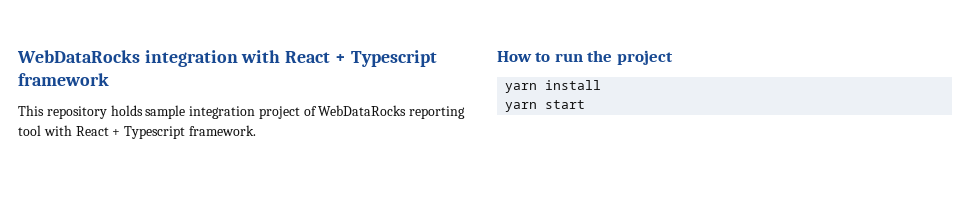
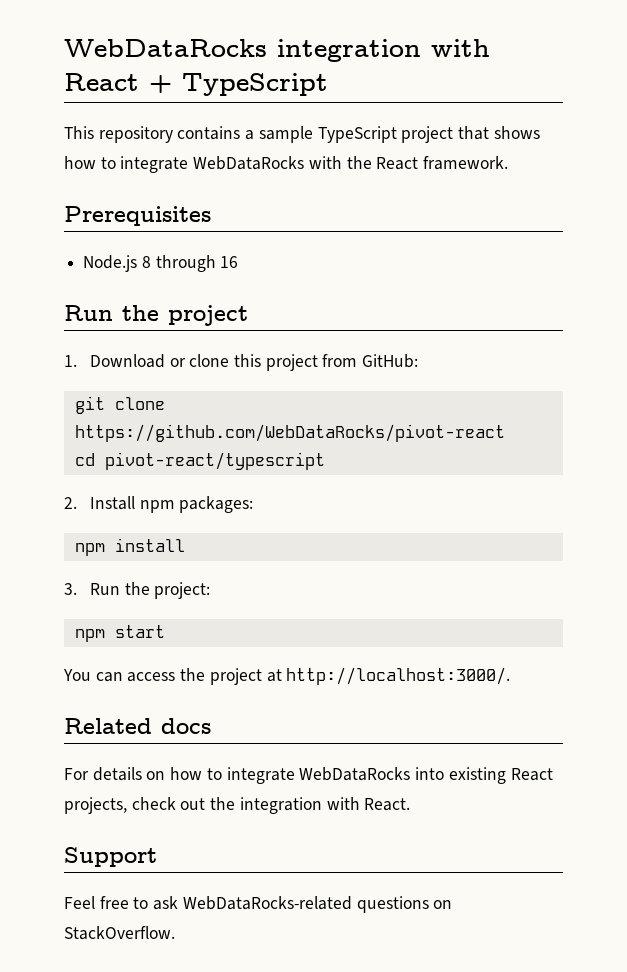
[350,50,437,67] [18,73,109,86] Typescript framework -> [182,73,328,96] TypeScript
[110,105,466,119] [18,125,256,139] [497,50,673,65] [505,80,602,93] [505,100,586,112] holds sample integration project of WebDataRocks reporting tool with React + Typescript framework. // How to run the project // yarn install // yarn start -> [177,126,540,143] [64,156,509,173] [64,206,211,226] [83,255,239,272] [64,305,248,326] [64,354,419,371] [74,396,165,414] [74,424,505,442] [74,452,325,470] [64,496,254,513] [74,538,185,556] [64,582,211,599] [74,625,165,642] [63,667,511,685] [64,718,211,734] [64,767,553,784] [64,797,411,814] [64,847,157,867] [64,896,453,913] [64,926,175,940] contains a sample TypeScript project that shows how to integrate WebDataRocks with the React framework. // Prerequisites // Node.js 8 through 16 // Run the project // 1. Download or clone this project from GitHub: // git clone https://github.com/WebDataRocks/pivot-react // cd pivot-react/typescript // 2. Install npm packages: // npm install // 3. Run the project: // npm start // You can access the project at http://localhost:3000/. // Related docs // For details on how to integrate WebDataRocks into existing React projects, check out the integration with React. // Support // Feel free to ask WebDataRocks-related questions on StackOverflow.

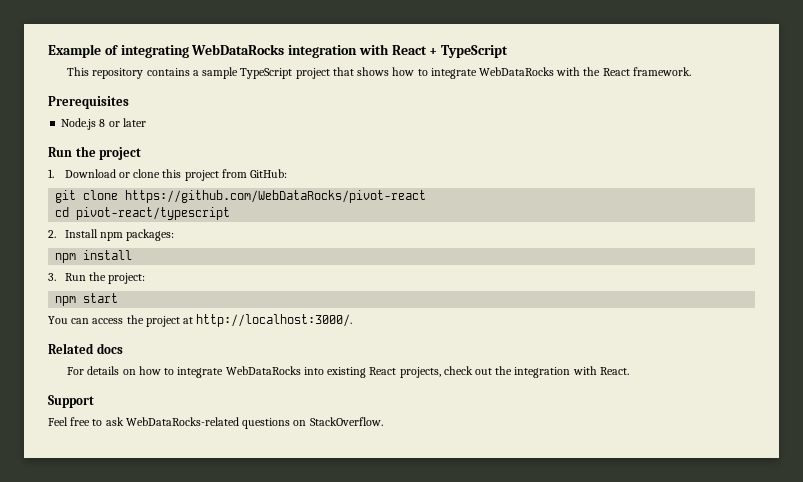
(64, 48) none -> [48,44,189,58] Example of integrating
[155,255,239,272] through 16 -> [108,118,146,127] or later

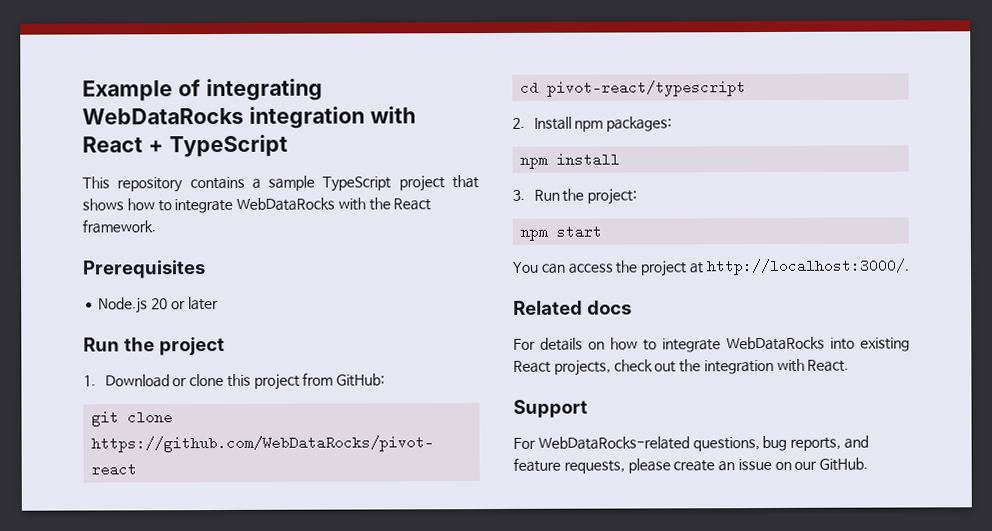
[99,119,106,127] 8 -> [151,298,169,310] 20
[48,417,383,429] Feel free to ask WebDataRocks-related questions on StackOverflow. -> [513,435,869,452] [513,457,869,474] For WebDataRocks-related questions, bug reports, and feature requests, please create an issue on our GitHub.

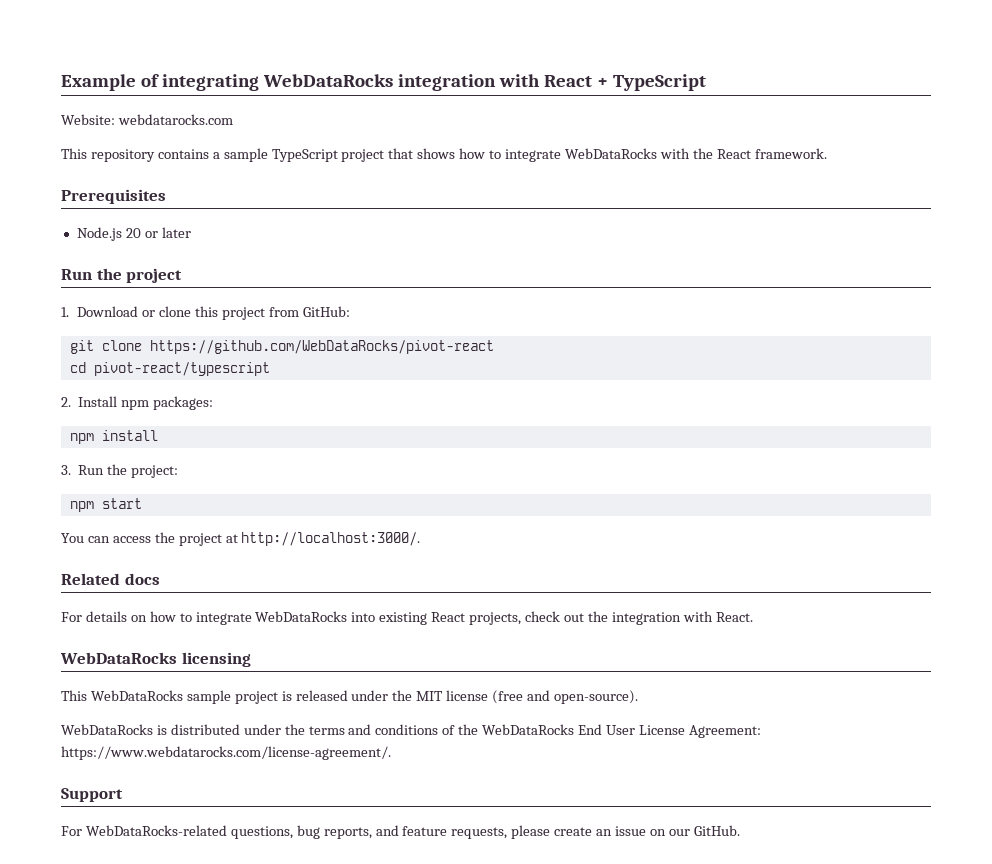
(288, 146) none -> [61,114,233,125] // Website: webdatarocks.com
(850, 365) none -> [60,652,251,667] [61,690,638,704] [61,724,761,738] [61,746,391,760] // WebDataRocks licensing // This WebDataRocks sample project is released under the MIT license (free and open-source). // WebDataRocks is distributed under the terms and conditions of the WebDataRocks End User License Agreement: https://www.webdatarocks.com/license-agreement/.

